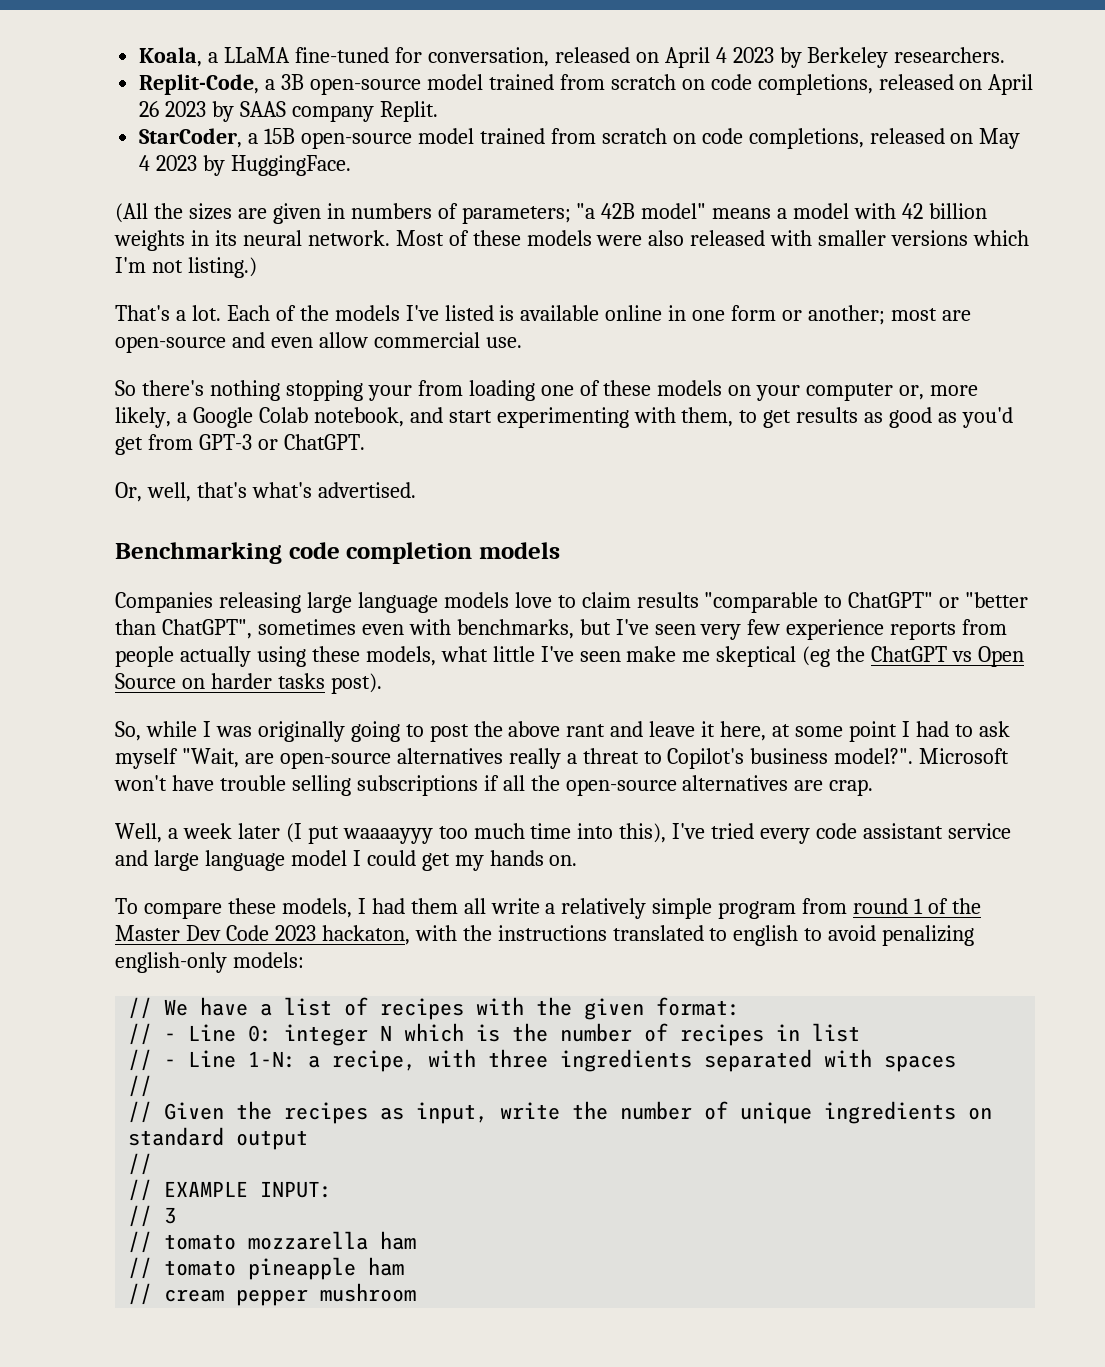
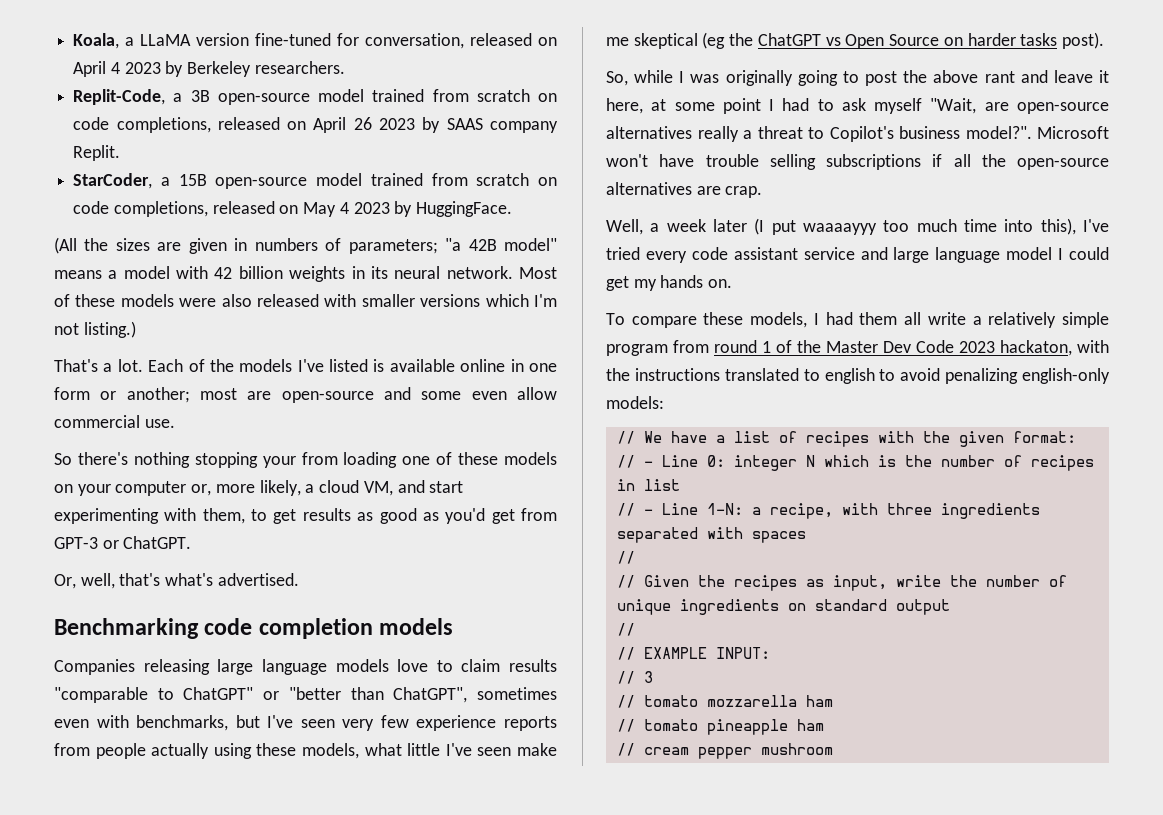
(291, 55) none -> [196,33,250,46] version
(265, 340) none -> [421,391,462,400] some
[192,407,404,428] Google Colab notebook, -> [319,480,393,496] cloud VM,

